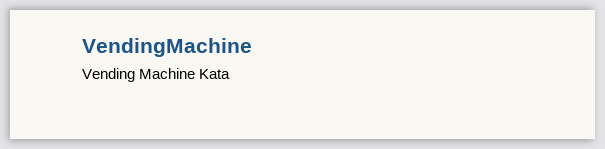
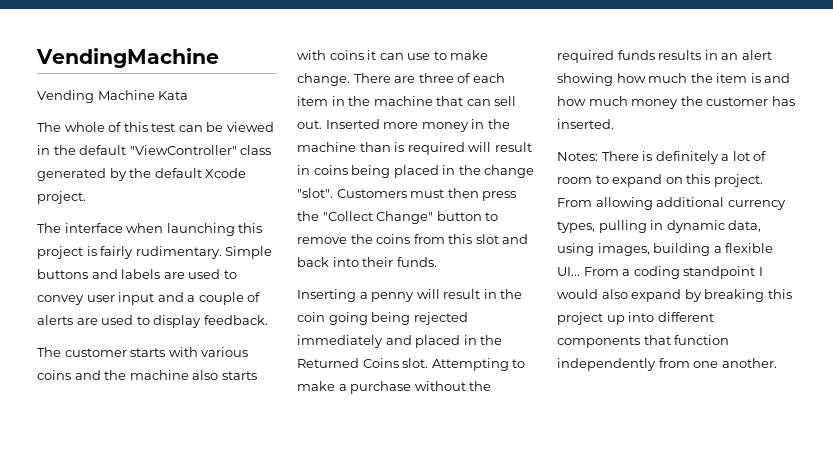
(231, 74) none -> [37,122,274,132] [37,145,272,155] [37,168,247,181] [37,191,86,204] [37,223,263,236] [37,246,273,259] [37,269,237,279] [37,292,261,305] [37,315,268,328] [37,347,249,357] [37,370,257,380] [297,50,489,60] [297,73,505,86] [297,96,517,106] [297,119,510,132] [297,142,532,155] [297,165,535,178] [297,188,517,201] [297,211,499,224] [297,234,529,244] [297,257,437,267] [297,289,523,302] [297,312,468,325] [297,335,503,348] [297,358,526,371] [297,381,492,394] [557,50,772,63] [557,73,791,86] [557,96,795,109] [557,119,614,129] [557,151,767,164] [557,174,763,187] [557,197,786,210] [557,220,762,233] [557,243,774,256] [557,266,763,279] [557,289,792,302] [557,312,714,325] [557,335,730,348] [557,358,777,371] // The whole of this test can be viewed in the default "ViewController" class generated by the default Xcode project. // The interface when launching this project is fairly rudimentary. Simple buttons and labels are used to convey user input and a couple of alerts are used to display feedback. // The customer starts with various coins and the machine also starts with coins it can use to make change. There are three of each item in the machine that can sell out. Inserted more money in the machine than is required will result in coins being placed in the change "slot". Customers must then press the "Collect Change" button to remove the coins from this slot and back into their funds. // Inserting a penny will result in the coin going being rejected immediately and placed in the Returned Coins slot. Attempting to make a purchase without the required funds results in an alert showing how much the item is and how much money the customer has inserted. // Notes: There is definitely a lot of room to expand on this project. From allowing additional currency types, pulling in dynamic data, using images, building a flexible UI... From a coding standpoint I would also expand by breaking this project up into different components that function independently from one another.

